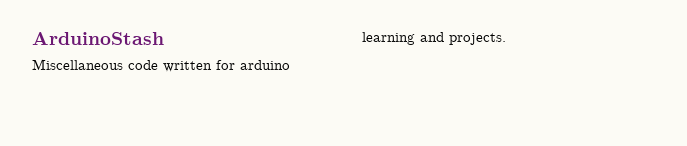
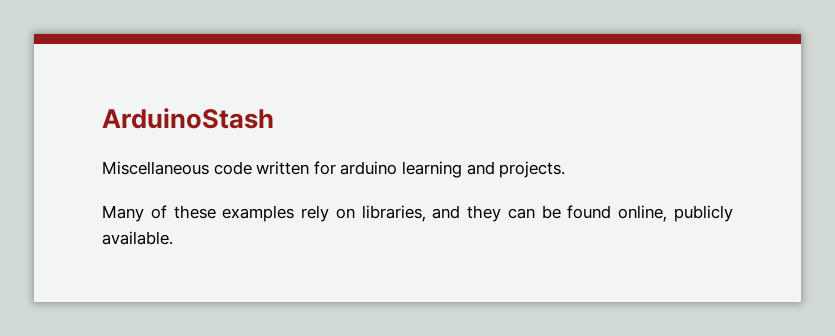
(506, 39) none -> [102,205,733,222] [102,231,173,245] // Many of these examples rely on libraries, and they can be found online, publicly available.

